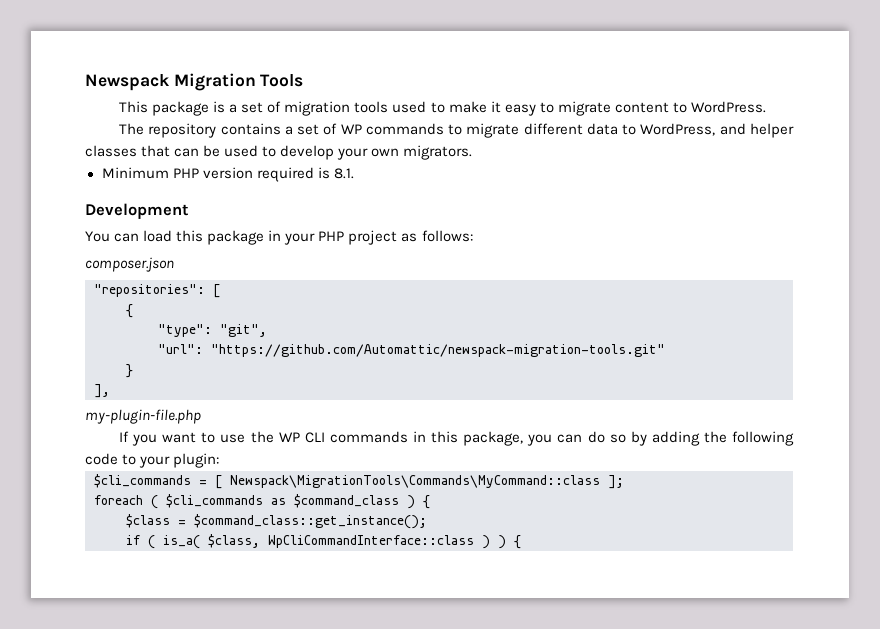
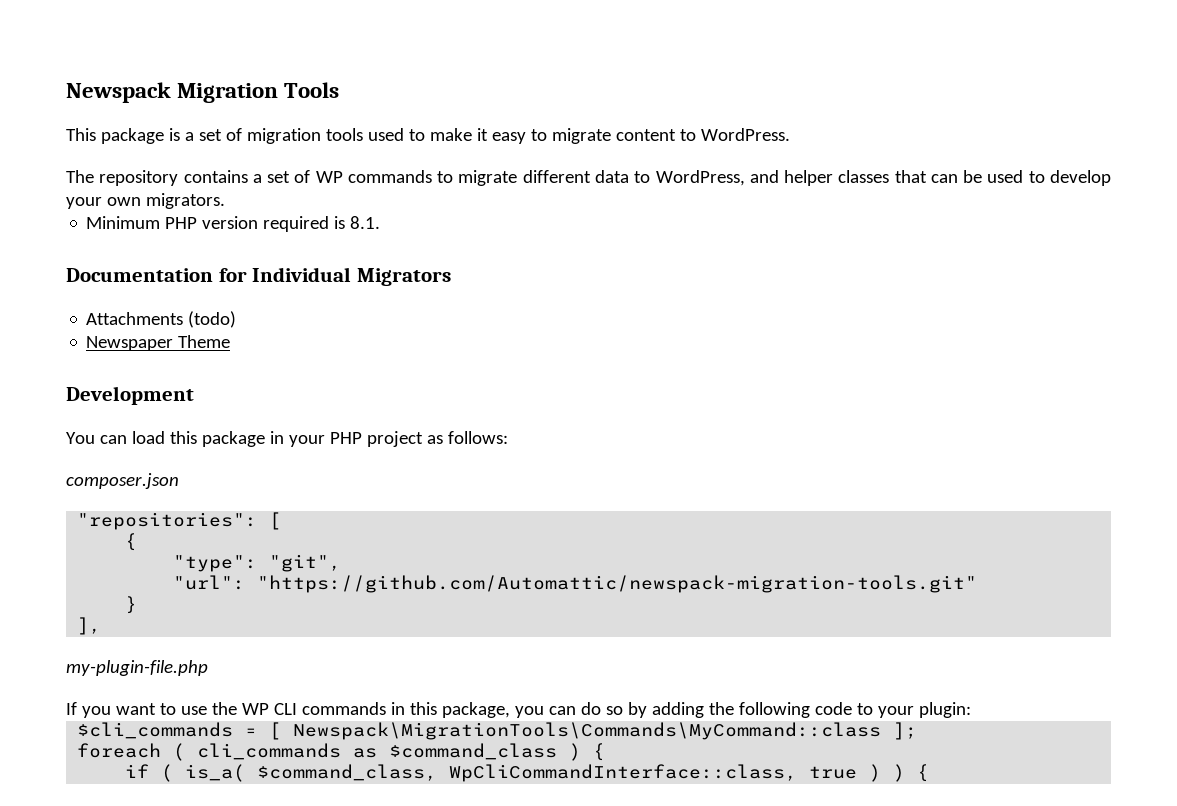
(354, 173) none -> [66,267,451,286] [86,311,237,328] [86,335,231,351] // Documentation for Individual Migrators // Attachments (todo) // Newspaper Theme
[166,494,263,508] $cli_commands -> [197,743,342,760] cli_commands
[126,514,427,529] // $class = $command_class::get_instance(); -> (606, 752) none
[208,534,474,548] $class, WpCliCommandInterface::class -> [257,764,858,782] $command_class, WpCliCommandInterface::class, true

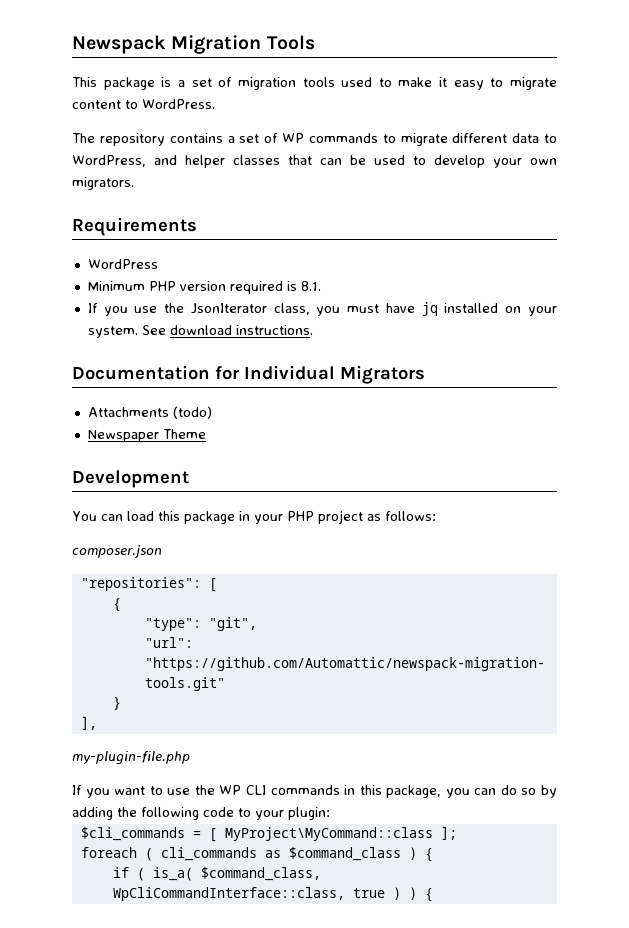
(225, 201) none -> [72,217,197,236] [87,259,158,269] // Requirements // WordPress
(381, 222) none -> [87,302,557,316] [87,325,313,338] // If you use the JsonIterator class, you must have jq installed on your system. See download instructions.
[293,722,882,740] Newspack\MigrationTools\Commands\MyCommand::class -> [224,827,433,841] MyProject\MyCommand::class

